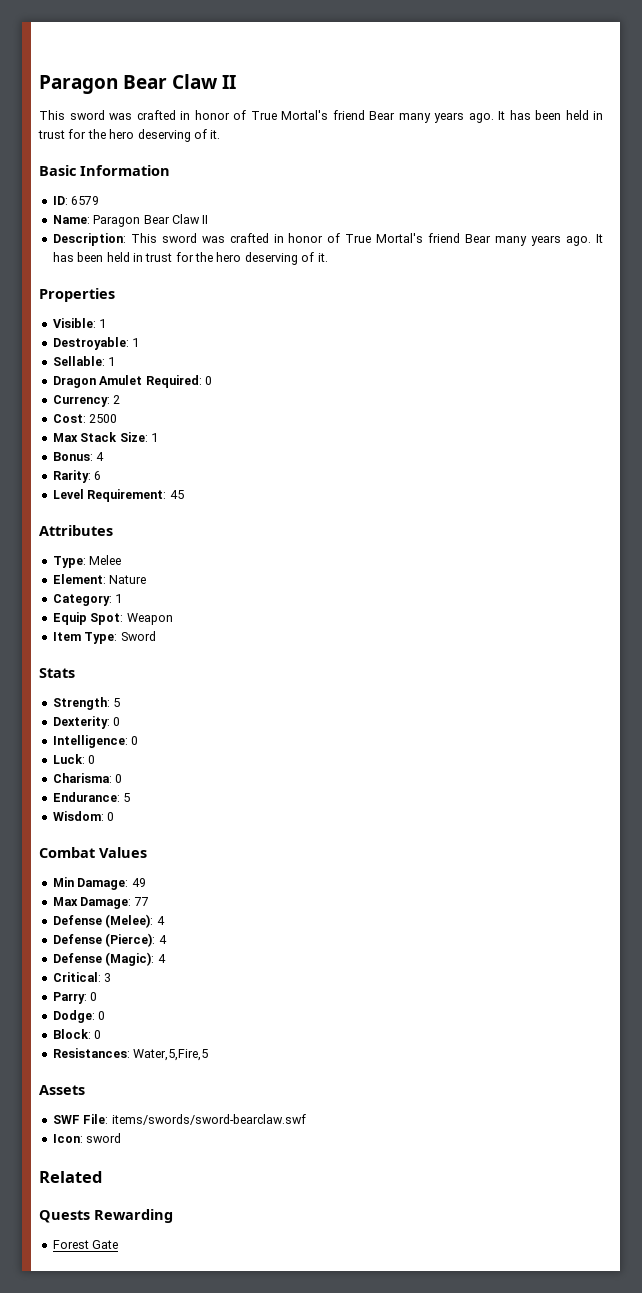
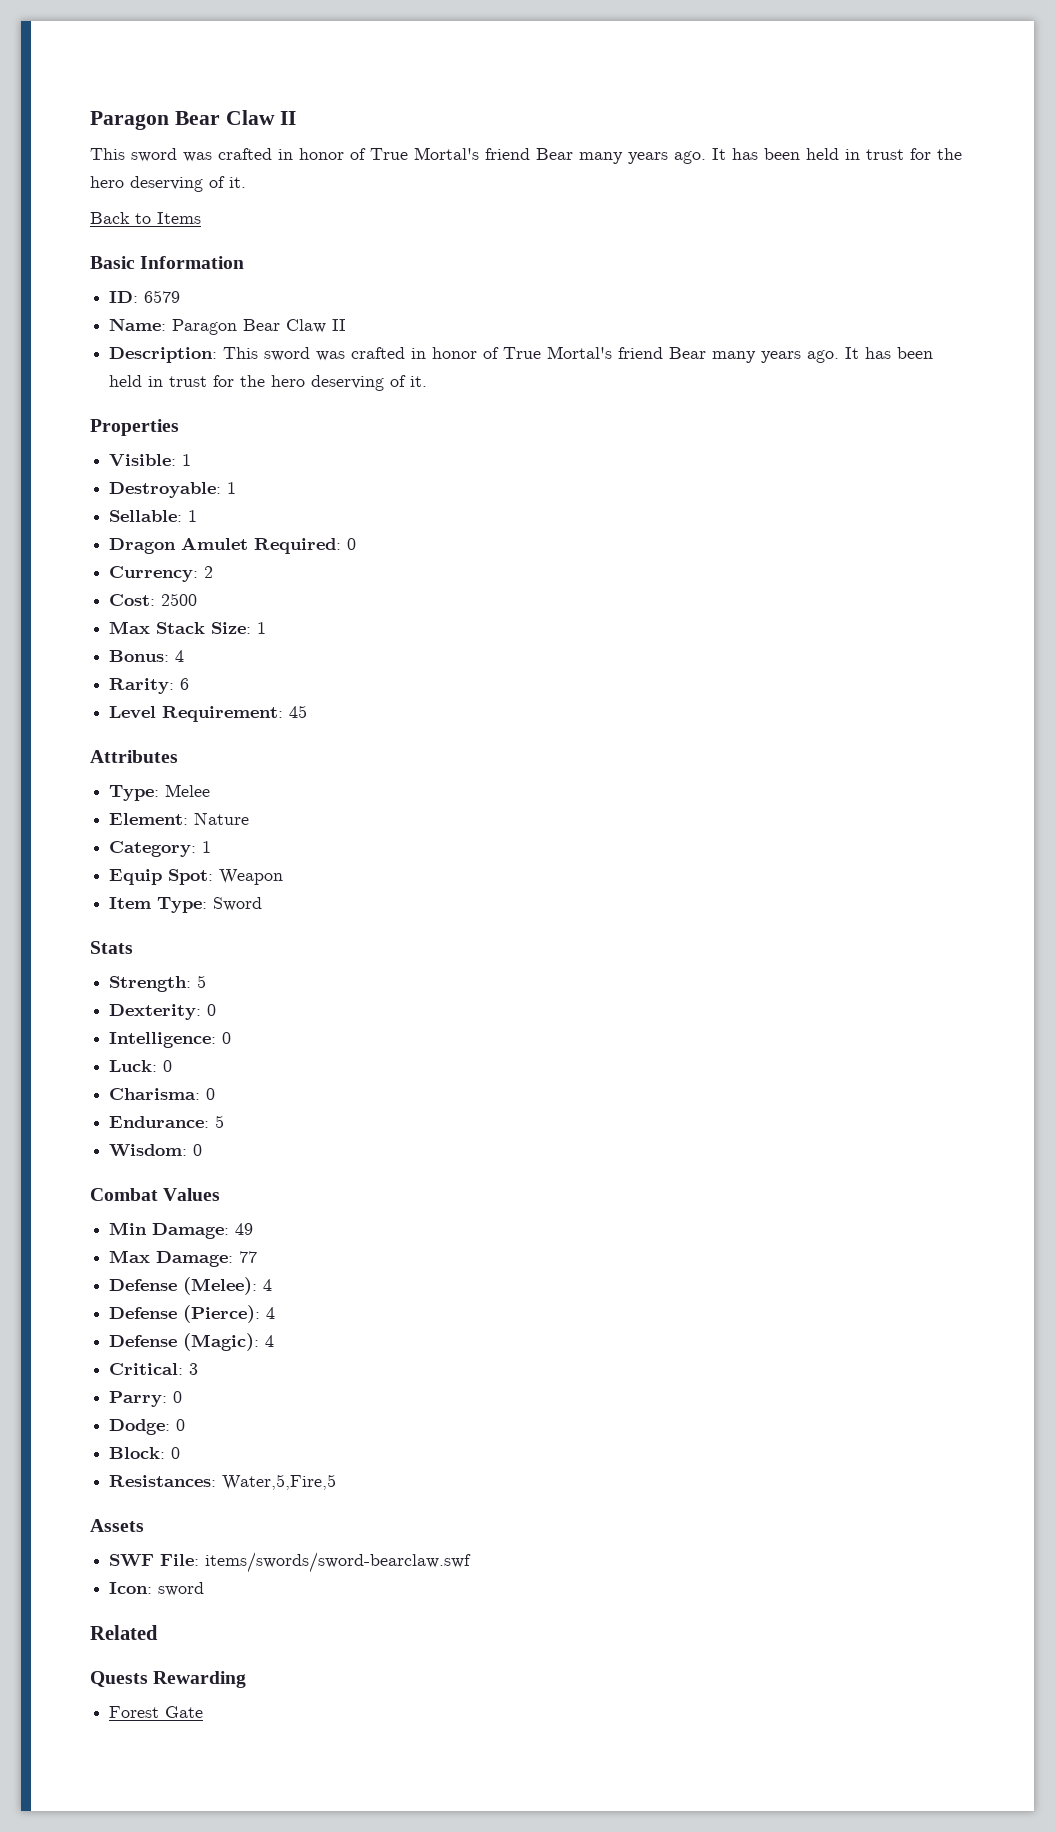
(221, 134) none -> [90,212,201,224] // Back to Items

